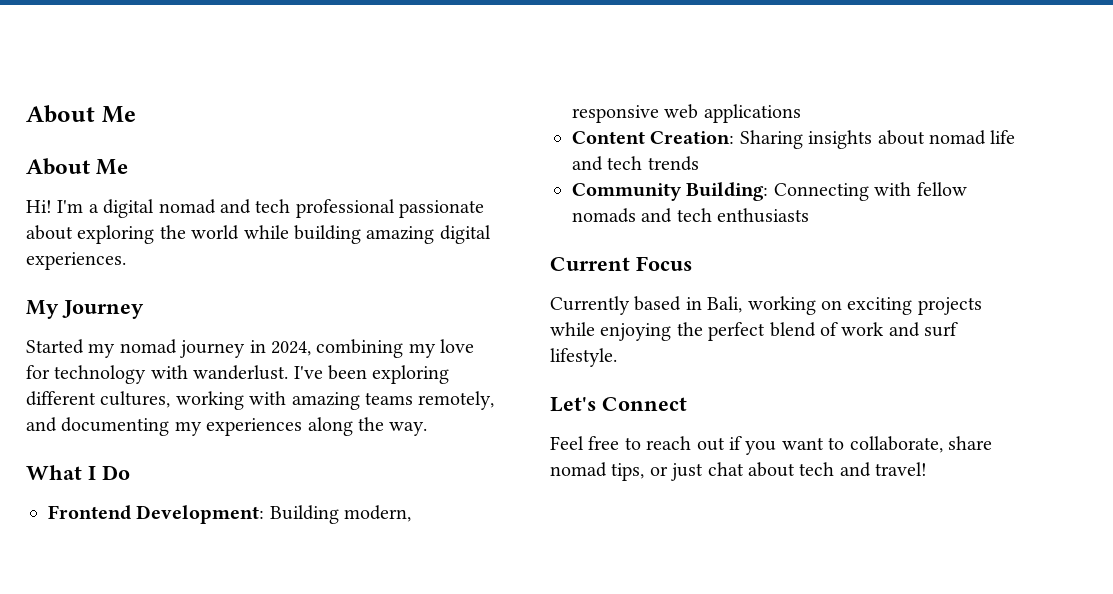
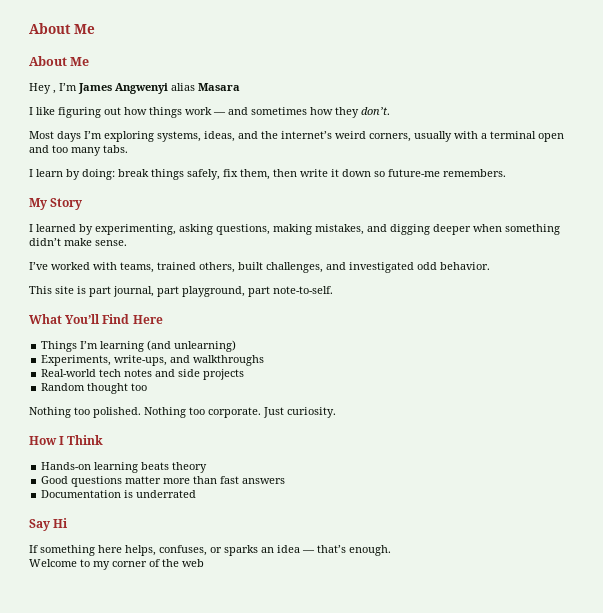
[26,199,485,218] [26,225,491,244] [26,252,126,270] [26,300,144,319] [26,339,475,358] [26,365,450,384] [26,391,495,410] [26,417,428,436] [26,465,130,480] [48,505,412,524] [572,104,801,123] [572,130,1016,149] [572,156,699,171] [572,182,967,201] [572,208,810,223] [550,256,692,271] [550,296,982,315] [550,322,959,341] [550,348,617,367] [550,397,687,412] [550,436,992,455] [550,462,928,481] Hi! I'm a digital nomad and tech professional passionate about exploring the world while building amazing digital experiences. // My Journey // Started my nomad journey in 2024, combining my love for technology with wanderlust. I've been exploring different cultures, working with amazing teams remotely, and documenting my experiences along the way. // What I Do // Frontend Development: Building modern, responsive web applications // Content Creation: Sharing insights about nomad life and tech trends // Community Building: Connecting with fellow nomads and tech enthusiasts // Current Focus // Currently based in Bali, working on exciting projects while enjoying the perfect blend of work and surf lifestyle. // Let's Connect // Feel free to reach out if you want to collaborate, share nomad tips, or just chat about tech and travel! -> [29,83,240,94] [29,107,390,118] [29,131,564,142] [29,145,128,156] [29,169,506,180] [29,198,83,210] [29,224,560,235] [29,238,127,246] [29,262,490,273] [29,286,333,297] [29,314,163,324] [41,340,237,352] [41,355,265,366] [41,369,245,380] [41,383,148,394] [29,407,336,418] [29,435,104,445] [41,462,208,473] [41,476,286,487] [41,490,197,498] [29,518,69,531] [29,545,391,556] [29,559,204,570] Hey , I’m James Angwenyi alias Masara // I like figuring out how things work — and sometimes how they don’t. // Most days I’m exploring systems, ideas, and the internet’s weird corners, usually with a terminal open and too many tabs. // I learn by doing: break things safely, fix them, then write it down so future-me remembers. // My Story // I learned by experimenting, asking questions, making mistakes, and digging deeper when something didn’t make sense. // I’ve worked with teams, trained others, built challenges, and investigated odd behavior. // This site is part journal, part playground, part note-to-self. // What You’ll Find Here // Things I’m learning (and unlearning) // Experiments, write-ups, and walkthroughs // Real-world tech notes and side projects // Random thought too // Nothing too polished. Nothing too corporate. Just curiosity. // How I Think // Hands-on learning beats theory // Good questions matter more than fast answers // Documentation is underrated // Say Hi // If something here helps, confuses, or sparks an idea — that’s enough. // Welcome to my corner of the web

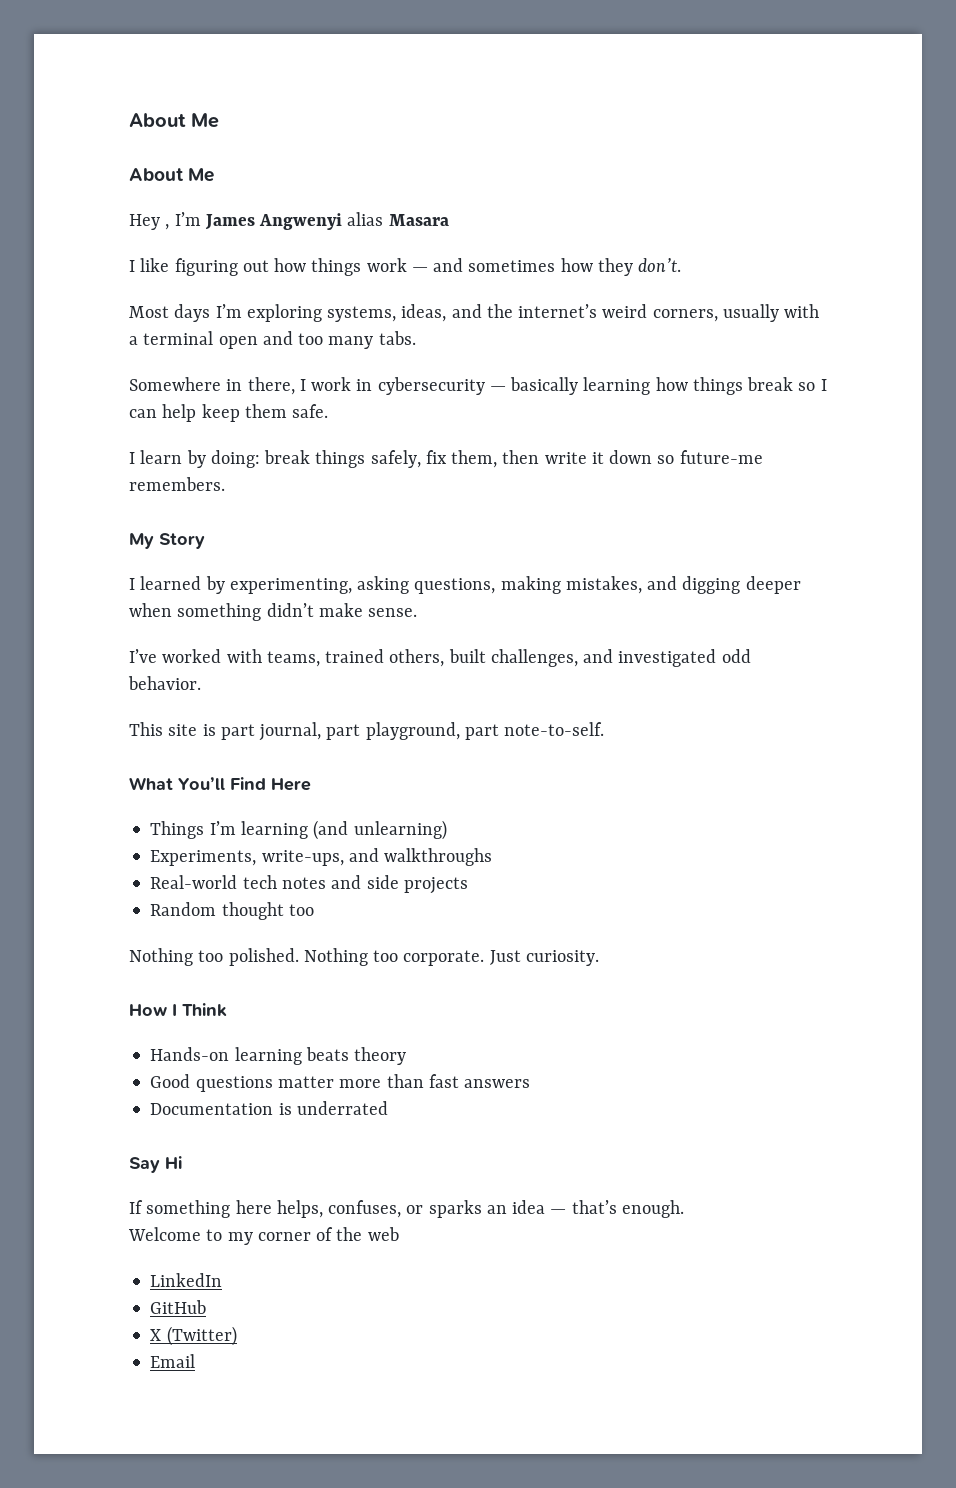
(128, 149) none -> [129,377,827,395] [129,404,329,422] // Somewhere in there, I work in cybersecurity — basically learning how things break so I can help keep them safe.
(204, 563) none -> [150,1273,223,1287] [150,1300,207,1314] [150,1326,237,1346] [150,1354,196,1368] // LinkedIn // GitHub // X (Twitter) // Email

